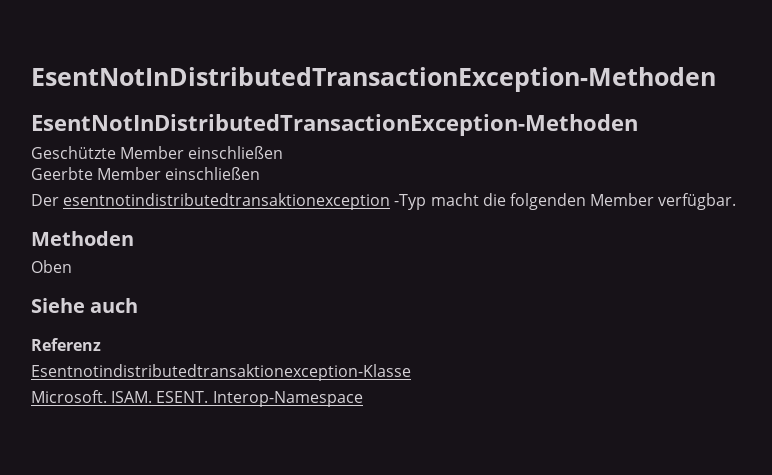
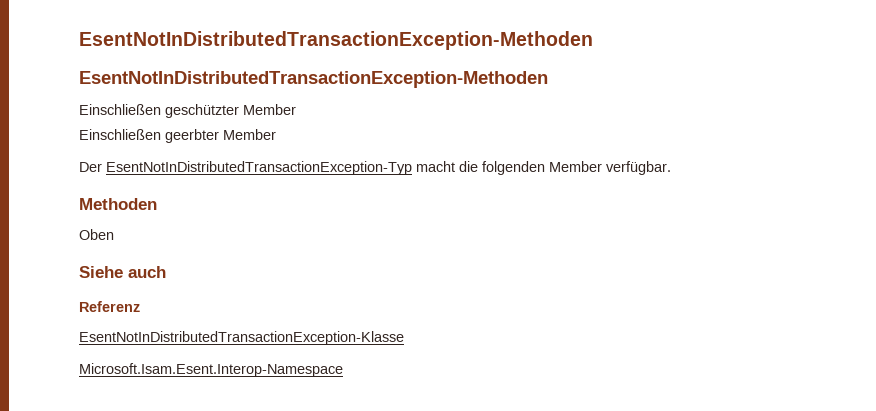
[31,146,284,159] [31,167,261,180] Geschützte Member einschließen // Geerbte Member einschließen -> [79,104,296,118] [79,129,276,143] Einschließen geschützter Member // Einschließen geerbter Member
[63,193,427,210] esentnotindistributedtransaktionexception -Typ -> [106,161,412,175] EsentNotInDistributedTransactionException-Typ
[31,364,411,381] [31,390,363,407] Esentnotindistributedtransaktionexception-Klasse // Microsoft. ISAM. ESENT. Interop-Namespace -> [79,331,404,345] [79,363,343,377] EsentNotInDistributedTransactionException-Klasse // Microsoft.Isam.Esent.Interop-Namespace

